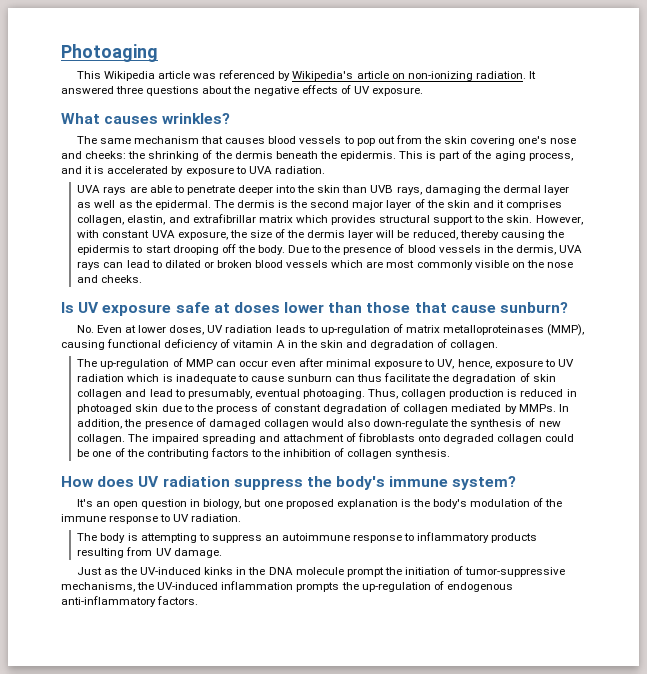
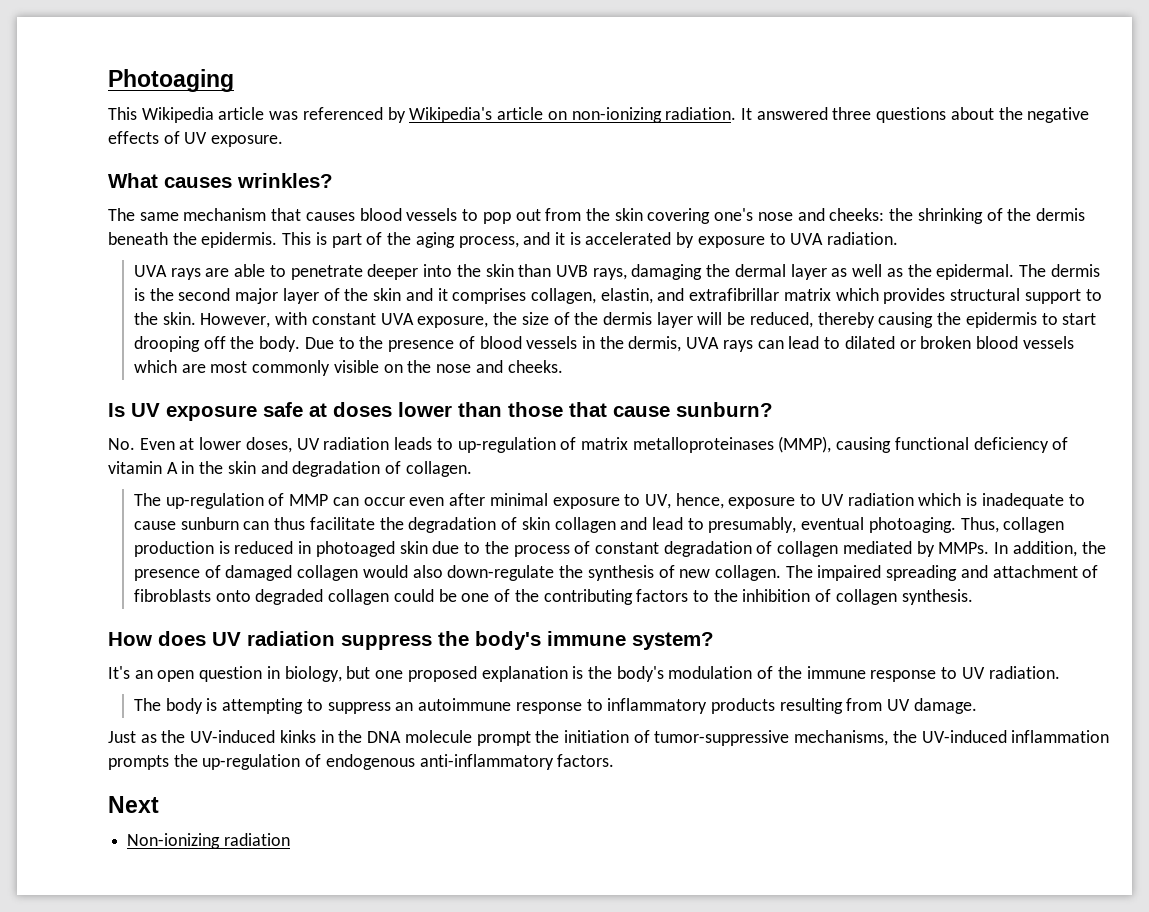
(199, 600) none -> [108,796,159,813] [127,833,290,849] // Next // Non-ionizing radiation

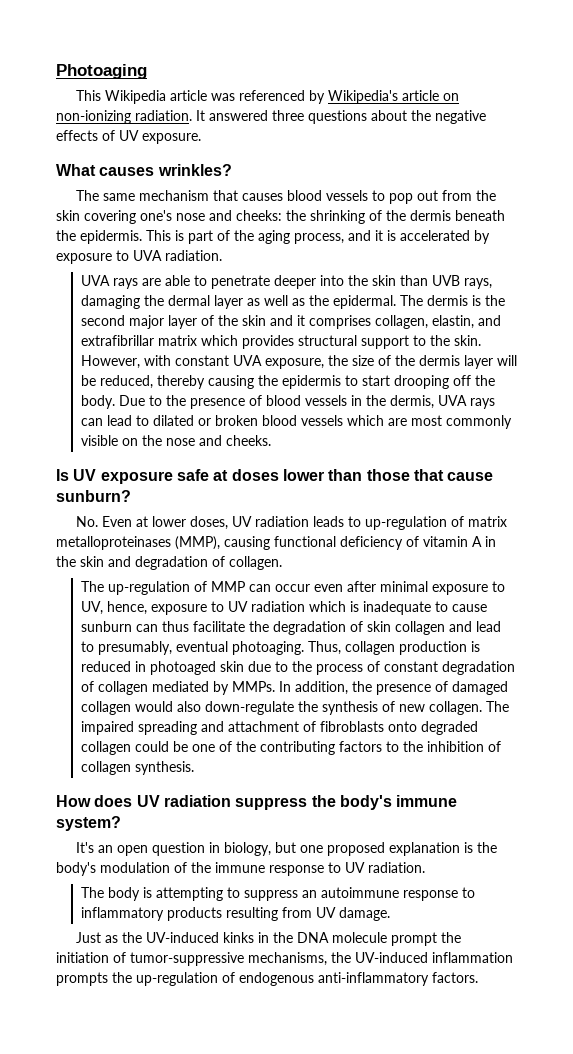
[108,796,159,813] [127,833,290,849] // Next // Non-ionizing radiation -> (478, 977) none

